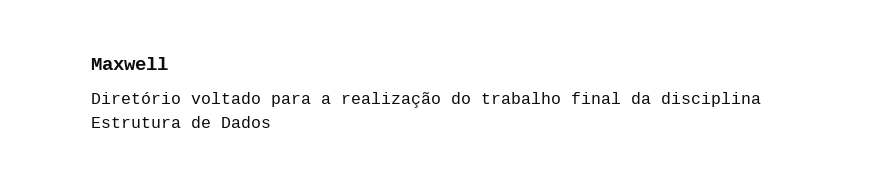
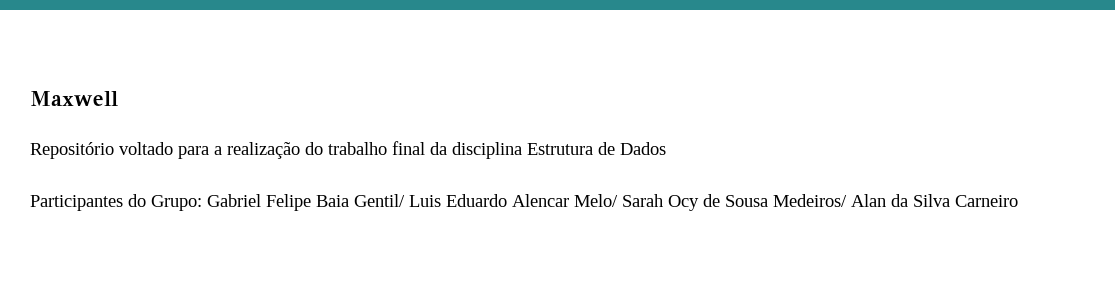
[91,92,181,104] Diretório -> [30,142,114,159] Repositório
(271, 122) none -> [30,194,1018,211] // Participantes do Grupo: Gabriel Felipe Baia Gentil/ Luis Eduardo Alencar Melo/ Sarah Ocy de Sousa Medeiros/ Alan da Silva Carneiro

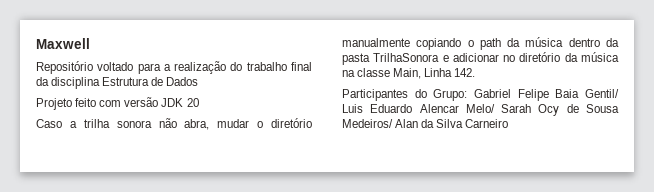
(666, 148) none -> [36,97,199,110] [36,118,312,130] [342,37,619,50] [342,52,619,65] [342,68,476,79] // Projeto feito com versão JDK 20 // Caso a trilha sonora não abra, mudar o diretório manualmente copiando o path da música dentro da pasta TrilhaSonora e adicionar no diretório da música na classe Main, Linha 142.

